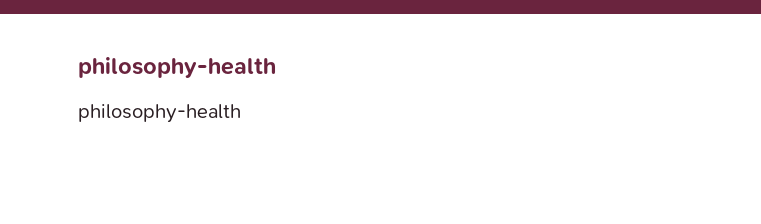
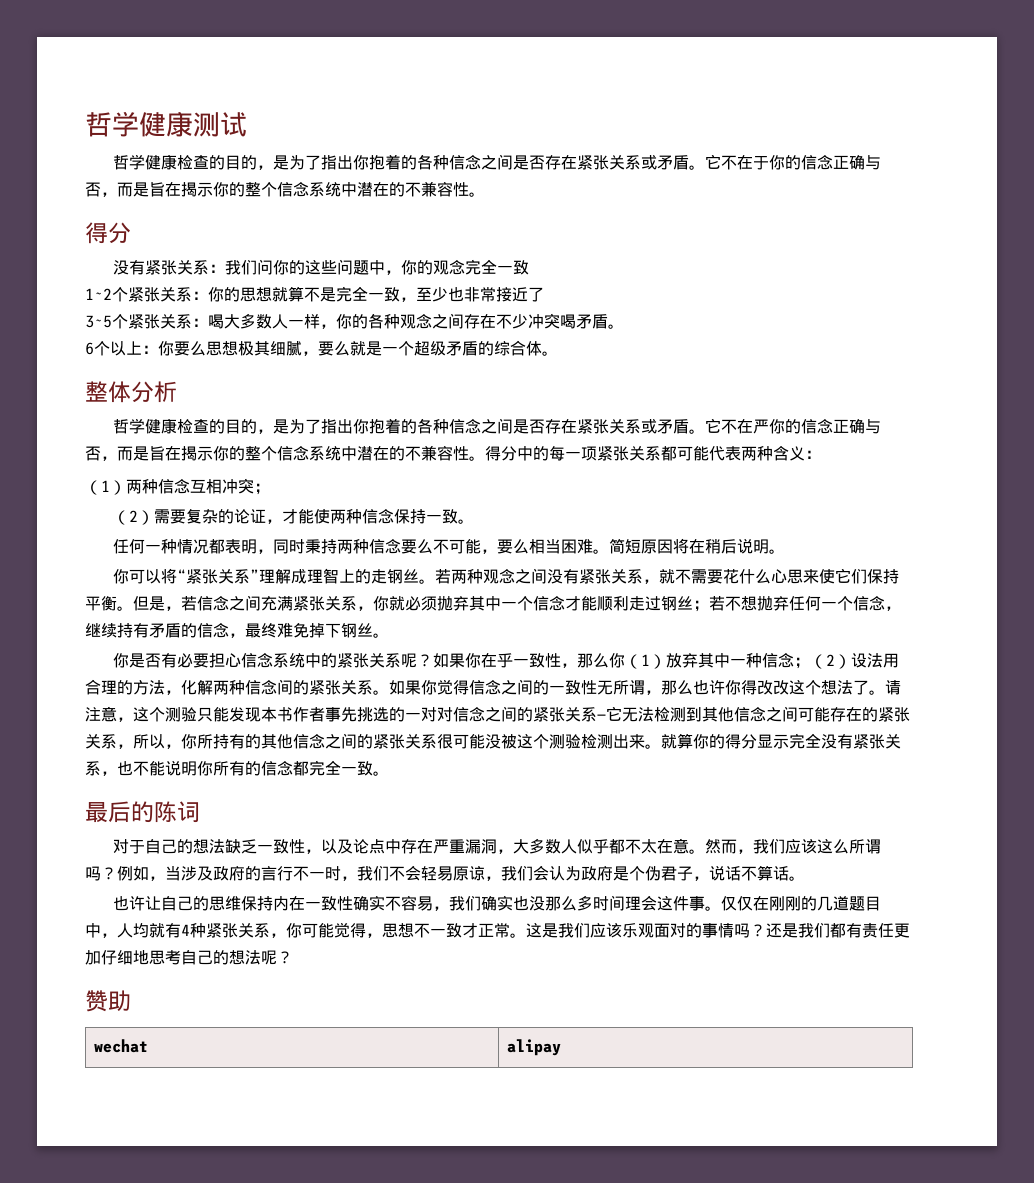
[78,57,276,78] [78,104,241,123] philosophy-health // philosophy-health -> [85,111,247,137] [113,154,882,170] [85,181,485,197] [85,222,131,244] [113,259,530,275] [85,286,544,302] [85,313,624,329] [85,340,558,356] [85,381,177,403] [113,418,882,434] [85,445,821,461] [85,478,270,495] [113,508,475,525] [113,538,786,554] [113,568,900,584] [85,595,901,612] [85,622,389,638] [113,652,900,669] [85,679,901,695] [85,706,910,722] [85,733,901,749] [85,760,389,776] [85,801,200,823] [113,838,882,854] [85,865,805,881] [113,895,882,911] [85,922,910,938] [85,950,293,965] [85,990,131,1012] [94,1039,149,1053] [507,1039,562,1056] 哲学健康测试 // 哲学健康检查的目的，是为了指出你抱着的各种信念之间是否存在紧张关系或矛盾。它不在于你的信念正确与否，而是旨在揭示你的整个信念系统中潜在的不兼容性。 // 得分 // 没有紧张关系：我们问你的这些问题中，你的观念完全一致 // 1~2个紧张关系：你的思想就算不是完全一致，至少也非常接近了 // 3~5个紧张关系：喝大多数人一样，你的各种观念之间存在不少冲突喝矛盾。 // 6个以上：你要么思想极其细腻，要么就是一个超级矛盾的综合体。 // 整体分析 // 哲学健康检查的目的，是为了指出你抱着的各种信念之间是否存在紧张关系或矛盾。它不在严你的信念正确与否，而是旨在揭示你的整个信念系统中潜在的不兼容性。得分中的每一项紧张关系都可能代表两种含义： // （1）两种信念互相冲突； // （2）需要复杂的论证，才能使两种信念保持一致。 // 任何一种情况都表明，同时秉持两种信念要么不可能，要么相当困难。简短原因将在稍后说明。 // 你可以将“紧张关系”理解成理智上的走钢丝。若两种观念之间没有紧张关系，就不需要花什么心思来使它们保持平衡。但是，若信念之间充满紧张关系，你就必须抛弃其中一个信念才能顺利走过钢丝；若不想抛弃任何一个信念，继续持有矛盾的信念，最终难免掉下钢丝。 // 你是否有必要担心信念系统中的紧张关系呢？如果你在乎一致性，那么你（1）放弃其中一种信念；（2）设法用合理的方法，化解两种信念间的紧张关系。如果你觉得信念之间的一致性无所谓，那么也许你得改改这个想法了。请注意，这个测验只能发现本书作者事先挑选的一对对信念之间的紧张关系—它无法检测到其他信念之间可能存在的紧张关系，所以，你所持有的其他信念之间的紧张关系很可能没被这个测验检测出来。就算你的得分显示完全没有紧张关系，也不能说明你所有的信念都完全一致。 // 最后的陈词 // 对于自己的想法缺乏一致性，以及论点中存在严重漏洞，大多数人似乎都不太在意。然而，我们应该这么所谓吗？例如，当涉及政府的言行不一时，我们不会轻易原谅，我们会认为政府是个伪君子，说话不算话。 // 也许让自己的思维保持内在一致性确实不容易，我们确实也没那么多时间理会这件事。仅仅在刚刚的几道题目中，人均就有4种紧张关系，你可能觉得，思想不一致才正常。这是我们应该乐观面对的事情吗？还是我们都有责任更加仔细地思考自己的想法呢？ // 赞助 // wechat | alipay

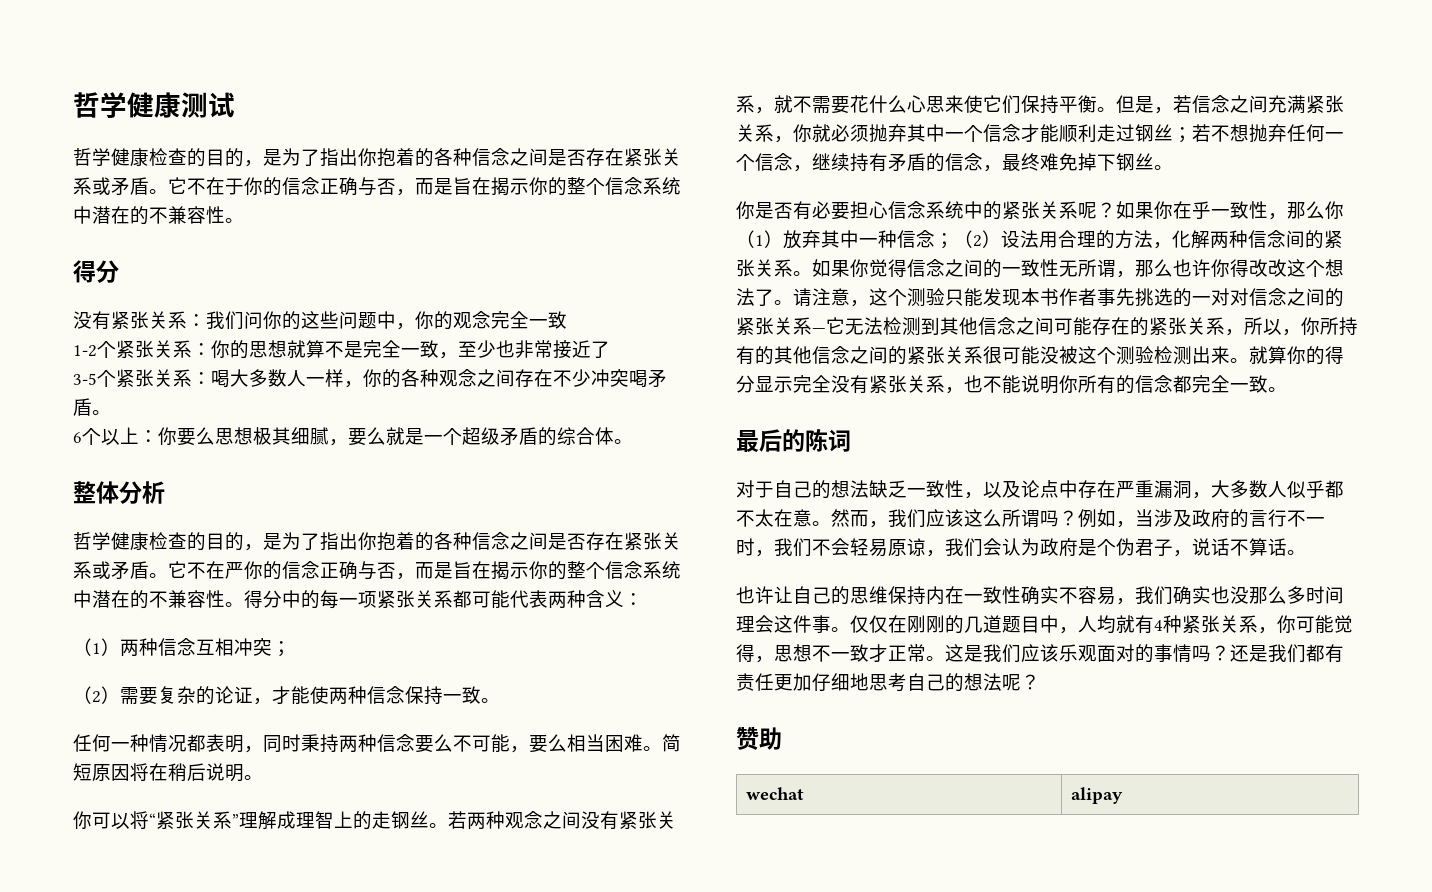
[85,288,112,300] 1~2 -> [73,345,97,357] 1-2
[85,315,112,328] 3~5 -> [73,373,97,385] 3-5

